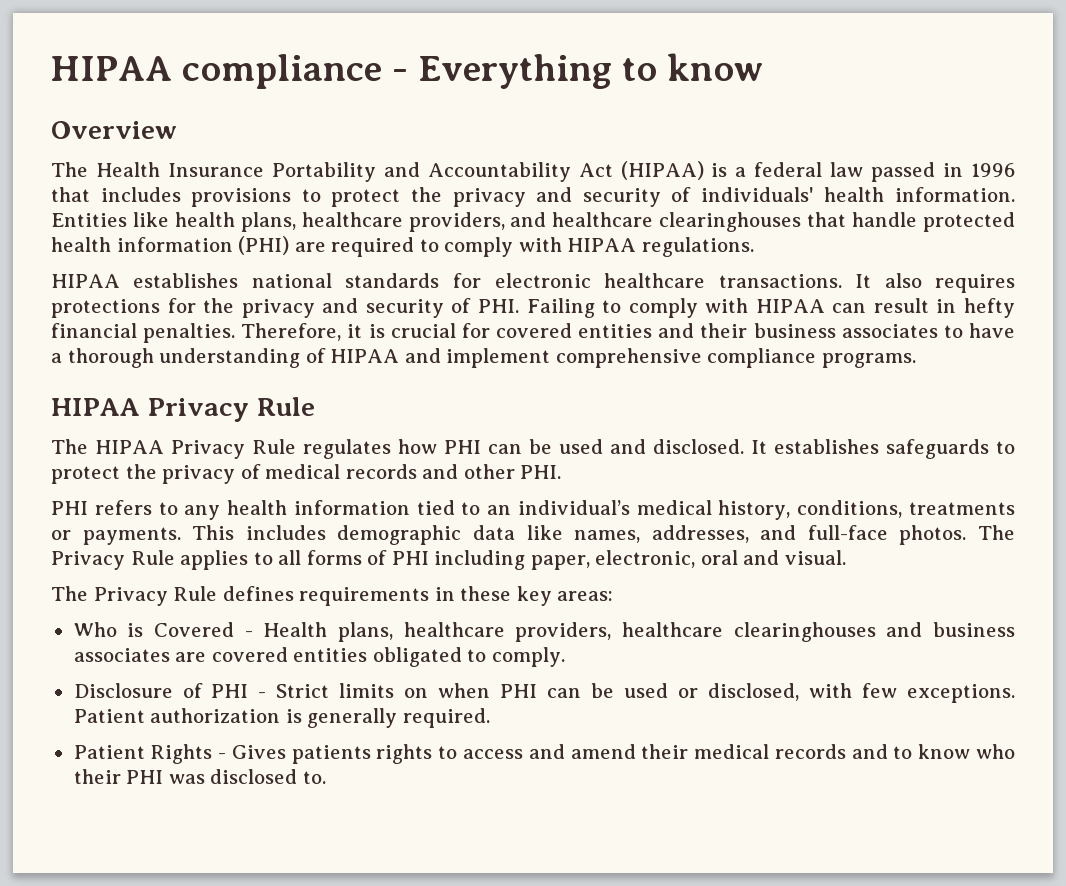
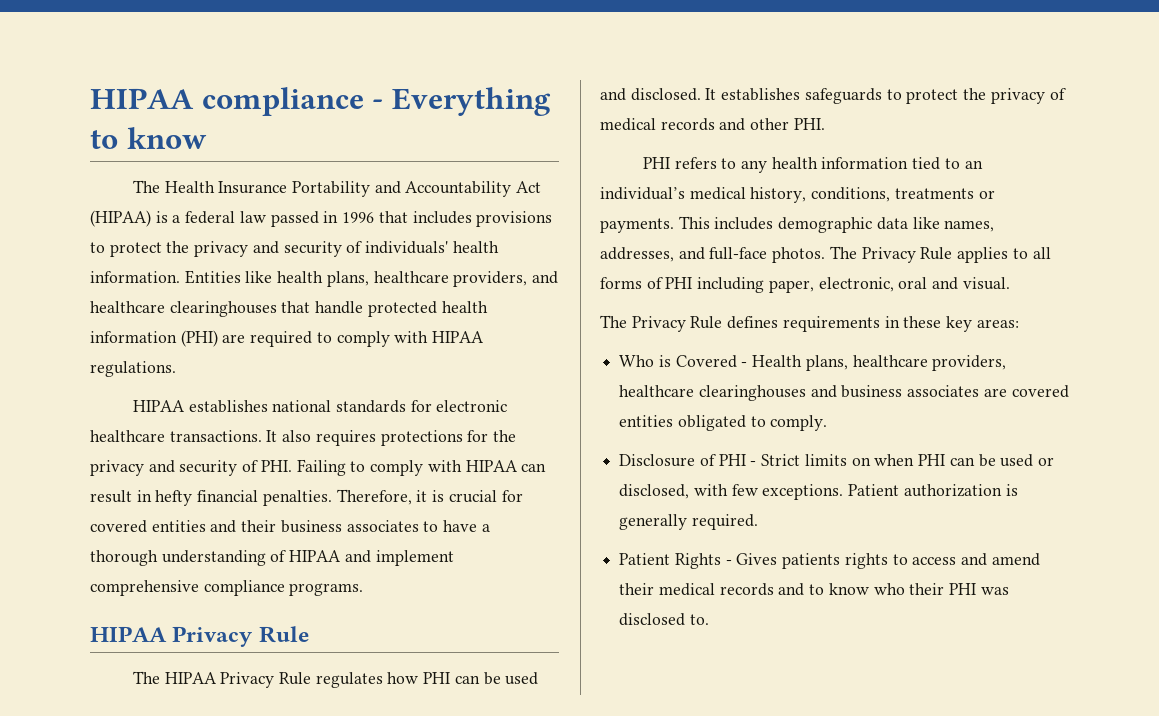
[51,121,177,139] // Overview -> (207, 138) none

